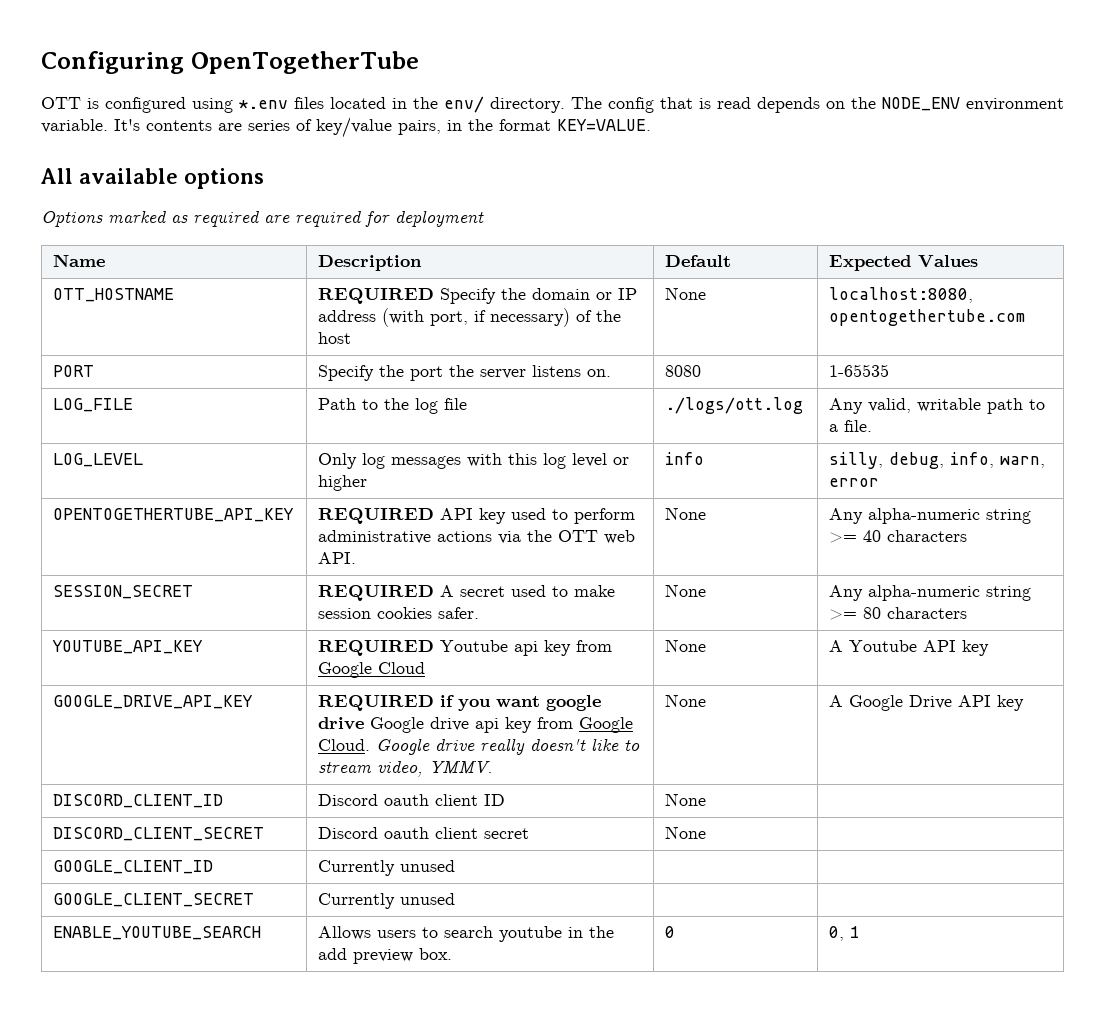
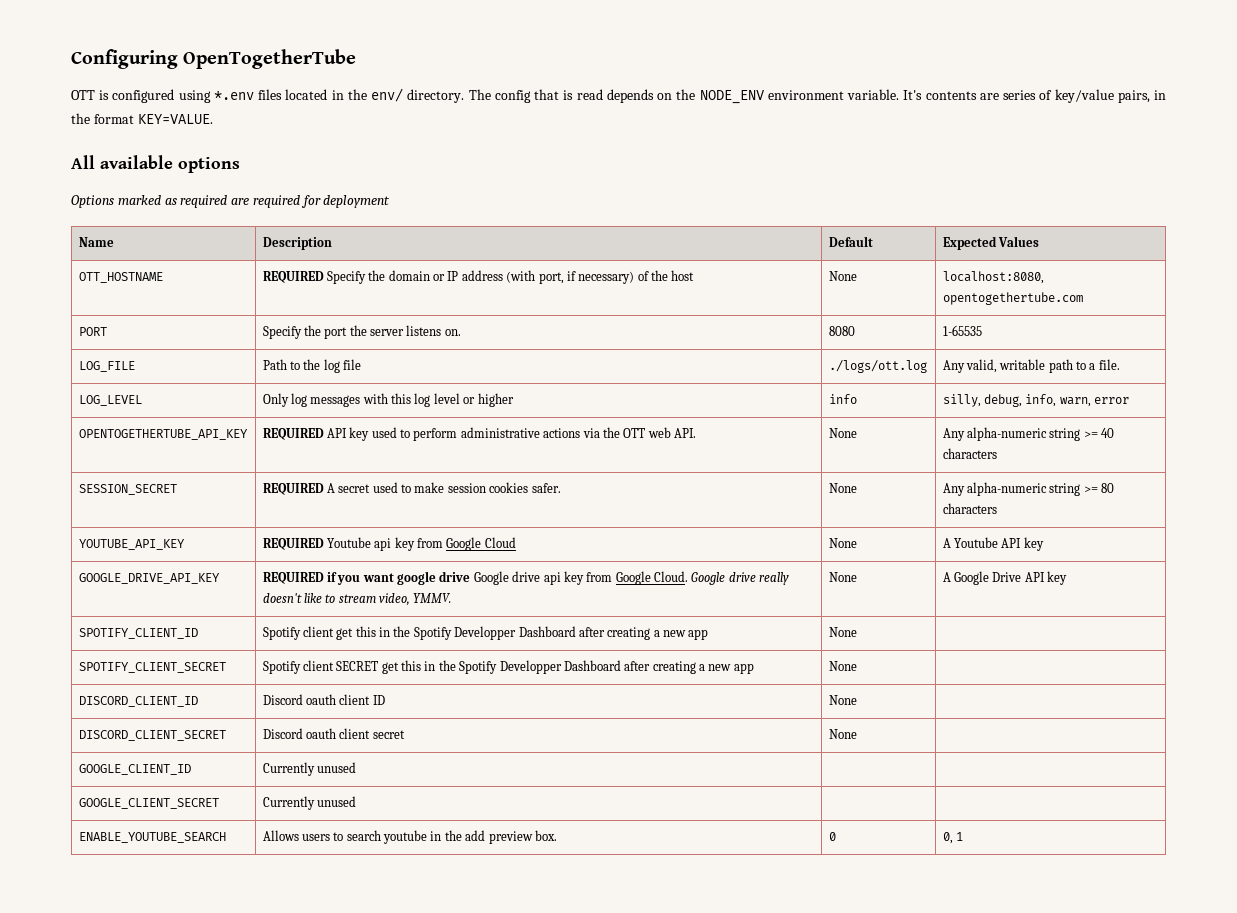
(1025, 703) none -> [78,628,198,639] [262,626,709,640] [828,627,857,637] [78,662,226,673] [262,660,754,674] [828,661,857,671] // SPOTIFY_CLIENT_ID | Spotify client get this in the Spotify Developper Dashboard after creating a new app | None | // SPOTIFY_CLIENT_SECRET | Spotify client SECRET get this in the Spotify Developper Dashboard after creating a new app | None |

